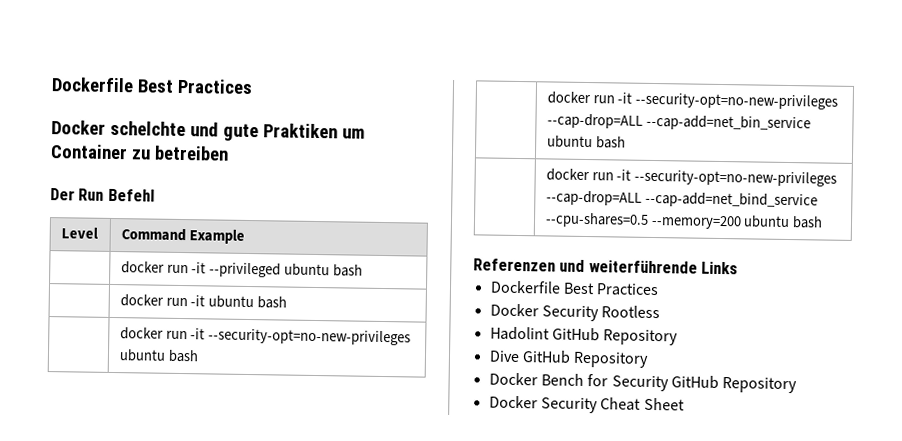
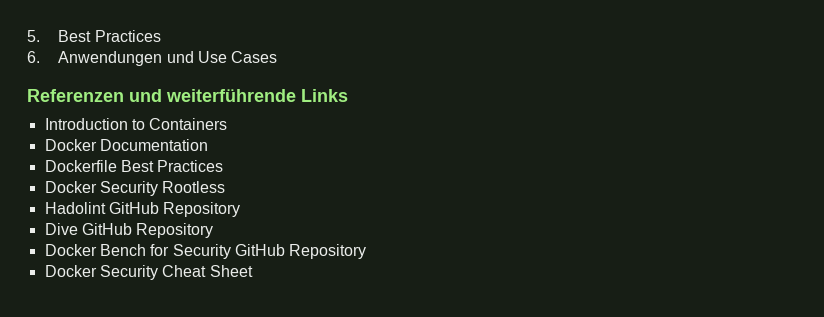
[51,77,253,95] [51,120,365,142] [50,144,229,161] [50,188,155,202] [60,227,98,239] [120,228,245,244] [120,261,364,278] [119,294,288,309] [119,327,412,346] [118,349,199,363] [546,91,839,110] [546,113,811,132] [546,135,626,149] [545,168,838,187] [545,190,818,209] [544,212,824,230] Dockerfile Best Practices // Docker schelchte und gute Praktiken um Container zu betreiben // Der Run Befehl // Level | Command Example // | docker run -it --privileged ubuntu bash // | docker run -it ubuntu bash // | docker run -it --security-opt=no-new-privileges ubuntu bash // | docker run -it --security-opt=no-new-privileges --cap-drop=ALL --cap-add=net_bin_service ubuntu bash // | docker run -it --security-opt=no-new-privileges --cap-drop=ALL --cap-add=net_bind_service --cpu-shares=0.5 --memory=200 ubuntu bash -> [27,30,161,42] [27,51,278,66] 5. Best Practices // 6. Anwendungen und Use Cases
(739, 268) none -> [44,118,228,130] [44,139,208,151] // Introduction to Containers // Docker Documentation

